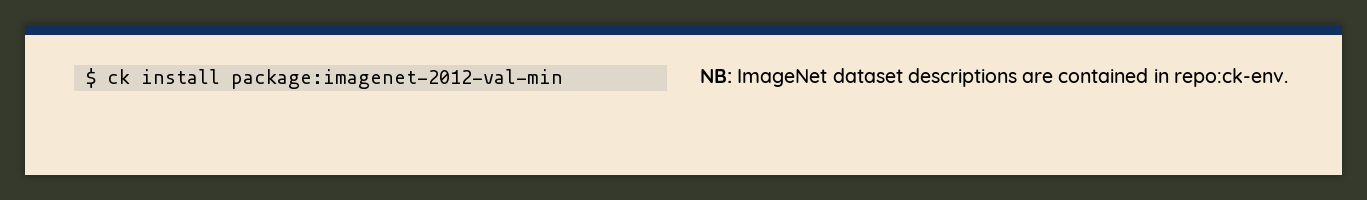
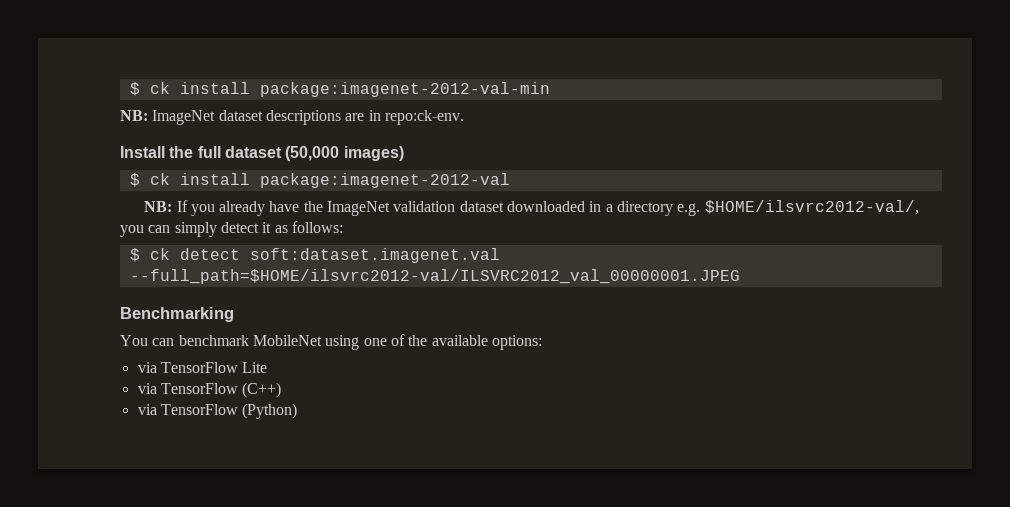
[1058,68,1149,83] contained -> (365, 117) none
(1288, 77) none -> [120,146,404,161] [129,173,510,188] [144,200,919,216] [120,221,343,237] [129,248,500,263] [129,269,740,284] [120,307,234,322] [120,334,542,350] [137,362,268,373] [137,382,282,398] [137,403,298,419] // Install the full dataset (50,000 images) // $ ck install package:imagenet-2012-val // NB: If you already have the ImageNet validation dataset downloaded in a directory e.g. $HOME/ilsvrc2012-val/, you can simply detect it as follows: // $ ck detect soft:dataset.imagenet.val --full_path=$HOME/ilsvrc2012-val/ILSVRC2012_val_00000001.JPEG // Benchmarking // You can benchmark MobileNet using one of the available options: // via TensorFlow Lite // via TensorFlow (C++) // via TensorFlow (Python)

